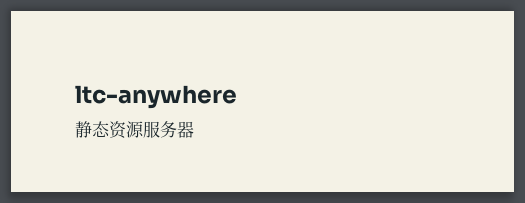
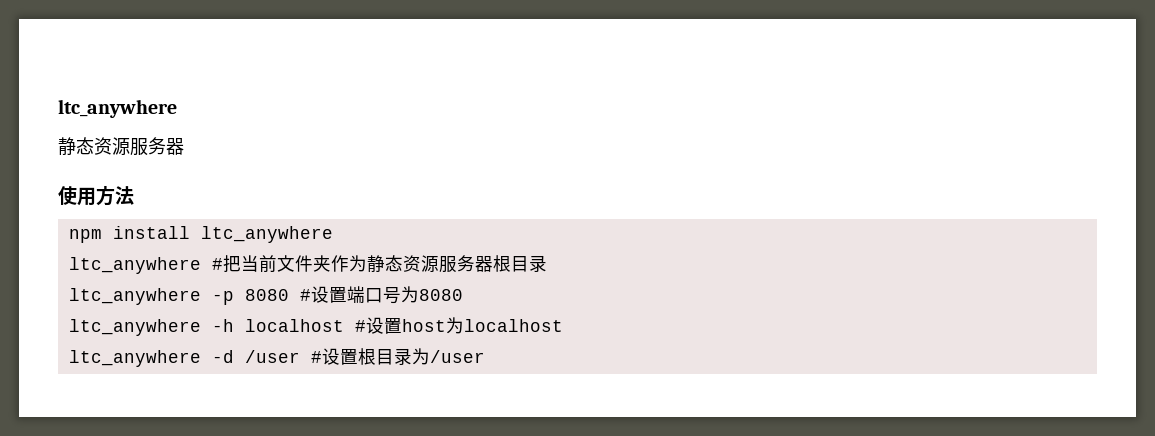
[75,85,237,109] [75,121,194,139] ltc-anywhere // 静态资源服务器 -> [58,99,177,118] [58,137,184,156] [58,185,134,206] [68,226,333,243] [68,255,547,274] [68,286,463,305] [68,317,563,336] [68,348,485,367] ltc_anywhere // 静态资源服务器 // 使用方法 // npm install ltc_anywhere // ltc_anywhere #把当前文件夹作为静态资源服务器根目录 // ltc_anywhere -p 8080 #设置端口号为8080 // ltc_anywhere -h localhost #设置host为localhost // ltc_anywhere -d /user #设置根目录为/user

